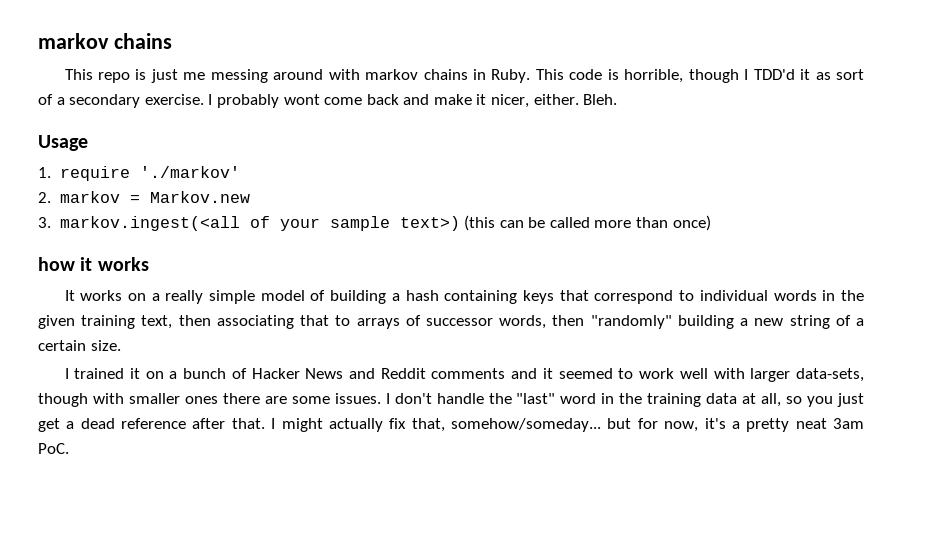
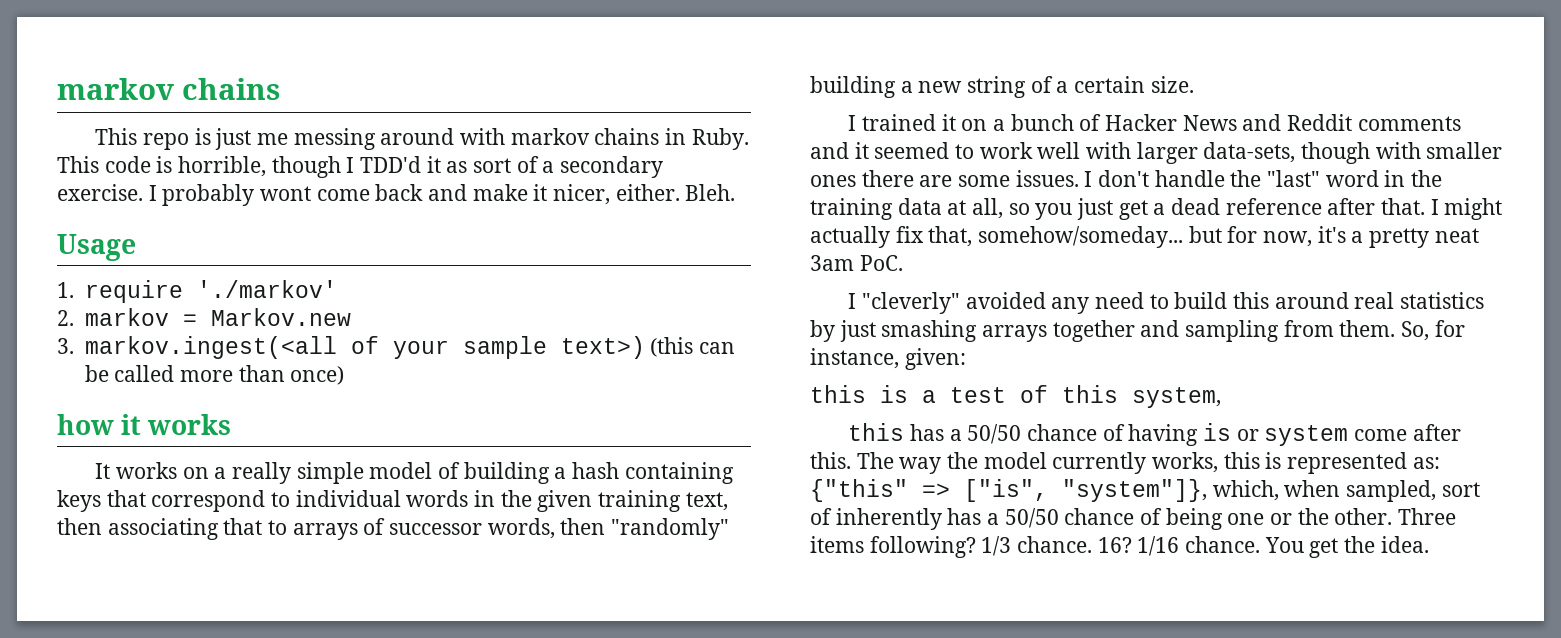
(69, 448) none -> [848,292,1484,314] [810,320,1465,342] [810,348,966,370] [810,385,1221,408] [848,423,1461,446] [810,452,1440,474] [810,479,1480,502] [810,508,1457,530] [810,536,1429,558] // I "cleverly" avoided any need to build this around real statistics by just smashing arrays together and sampling from them. So, for instance, given: // this is a test of this system, // this has a 50/50 chance of having is or system come after this. The way the model currently works, this is represented as: {"this" => ["is", "system"]}, which, when sampled, sort of inherently has a 50/50 chance of being one or the other. Three items following? 1/3 chance. 16? 1/16 chance. You get the idea.

